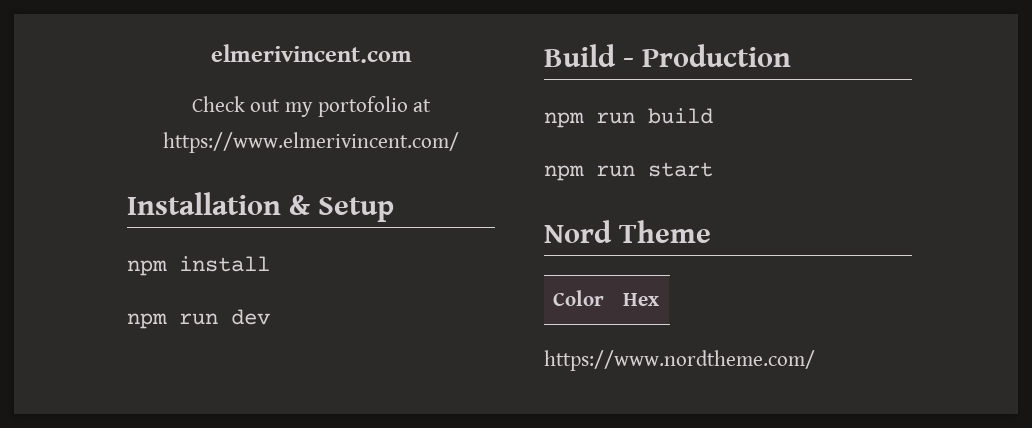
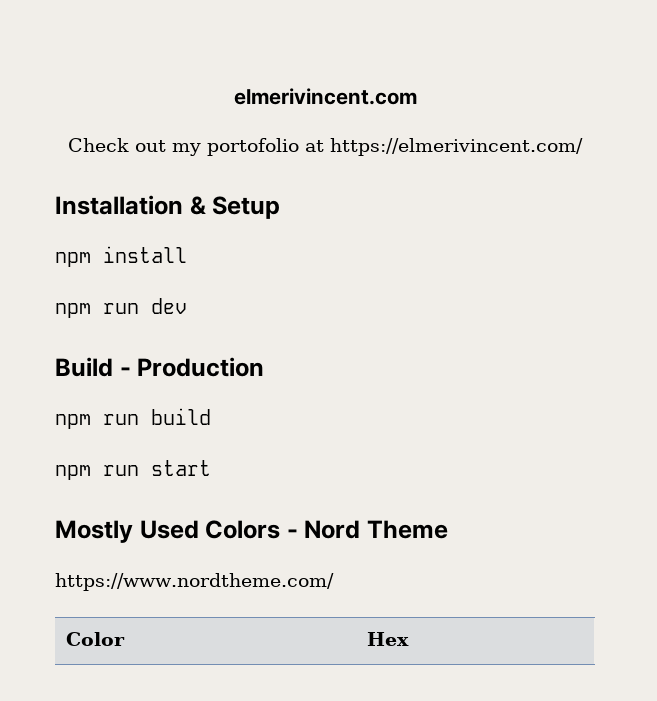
[163,132,459,153] https://www.elmerivincent.com/ -> [330,138,583,156] https://elmerivincent.com/
(713, 169) none -> [55,520,298,543] Mostly Used Colors -
(711, 231) none -> [55,573,334,591] // https://www.nordtheme.com/
[544,350,815,371] // https://www.nordtheme.com/ -> (410, 639) none

